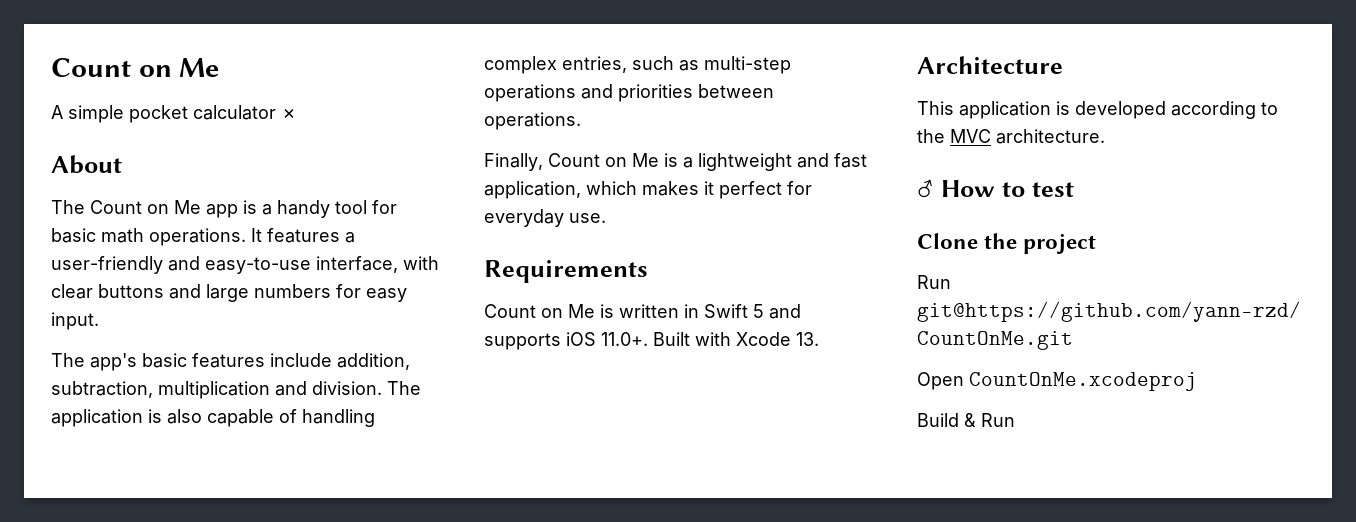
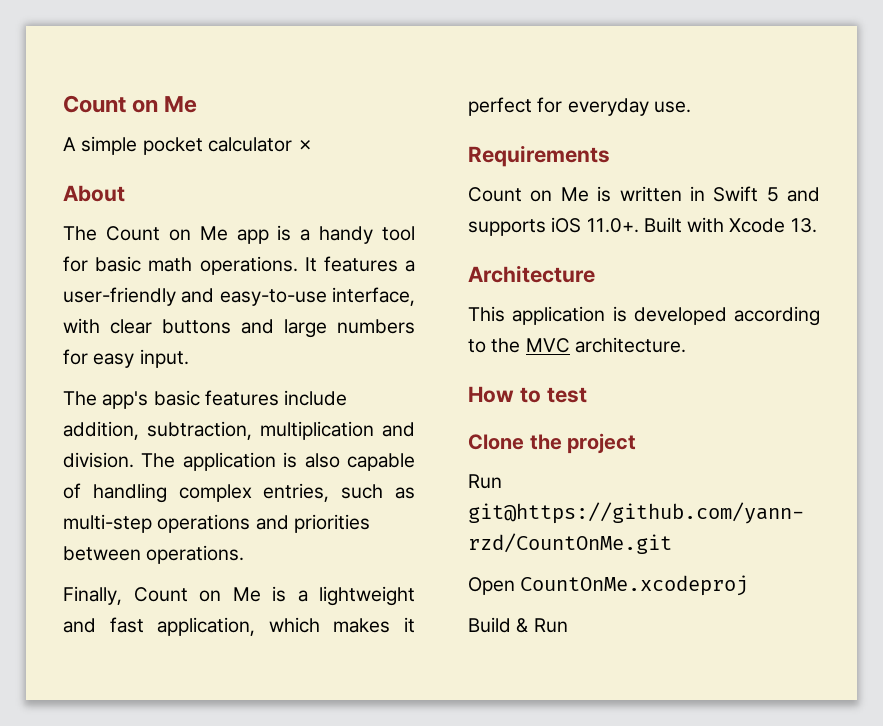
[917,179,934,198] ♂ -> (686, 345) none

